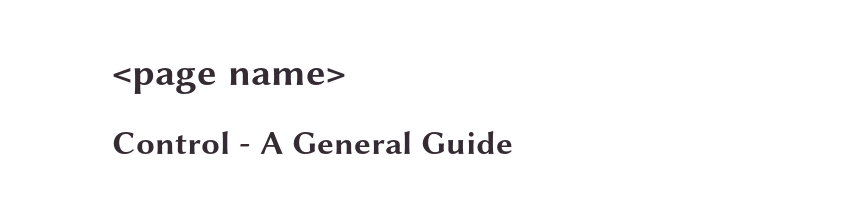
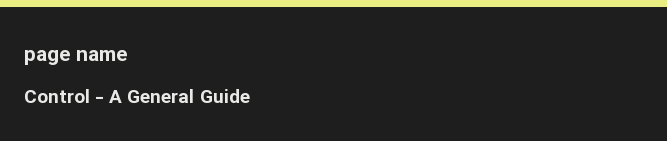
[112,68,346,94] <page name> -> [24,50,127,65] page name

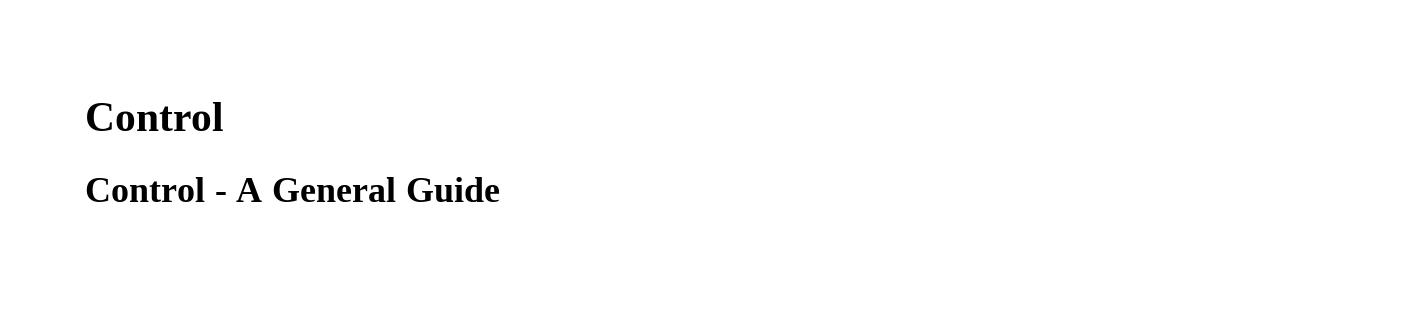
[24,50,127,65] page name -> [85,102,224,131] Control

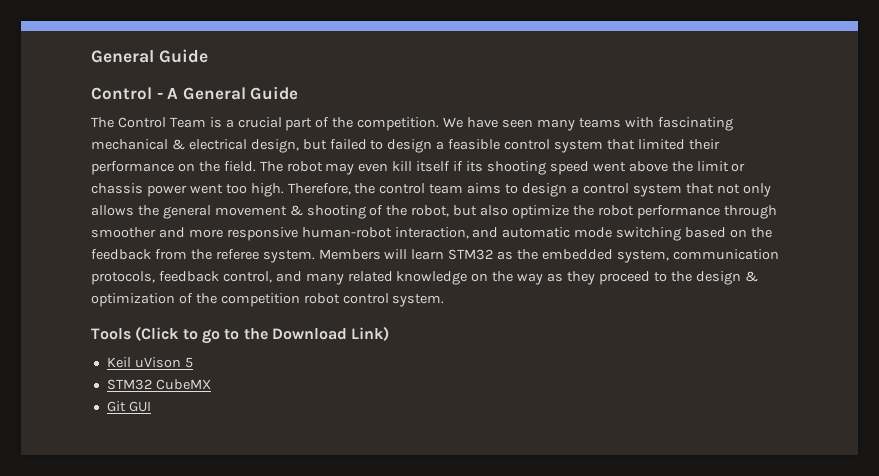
[85,102,224,131] Control -> [91,49,208,63] General Guide
(500, 189) none -> [91,117,733,131] [91,139,720,153] [91,161,746,175] [91,183,771,197] [91,205,777,219] [91,227,772,241] [91,249,779,263] [91,271,758,285] [91,293,445,307] [91,326,390,344] [106,357,193,368] [106,379,211,390] [106,401,151,412] // The Control Team is a crucial part of the competition. We have seen many teams with fascinating mechanical & electrical design, but failed to design a feasible control system that limited their performance on the field. The robot may even kill itself if its shooting speed went above the limit or chassis power went too high. Therefore, the control team aims to design a control system that not only allows the general movement & shooting of the robot, but also optimize the robot performance through smoother and more responsive human-robot interaction, and automatic mode switching based on the feedback from the referee system. Members will learn STM32 as the embedded system, communication protocols, feedback control, and many related knowledge on the way as they proceed to the design & optimization of the competition robot control system. // Tools (Click to go to the Download Link) // Keil uVison 5 // STM32 CubeMX // Git GUI

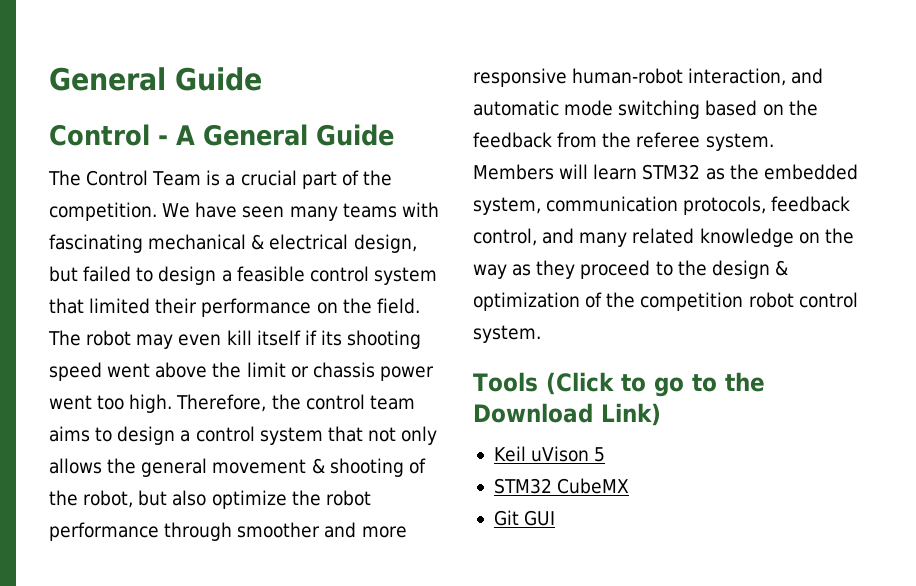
(315, 256) none -> (774, 142) //

